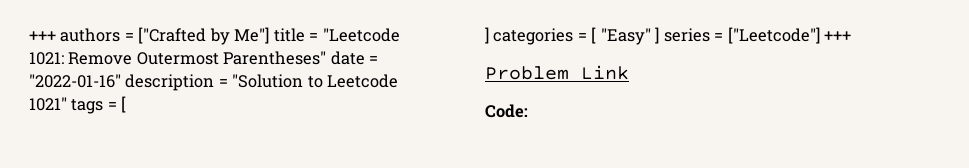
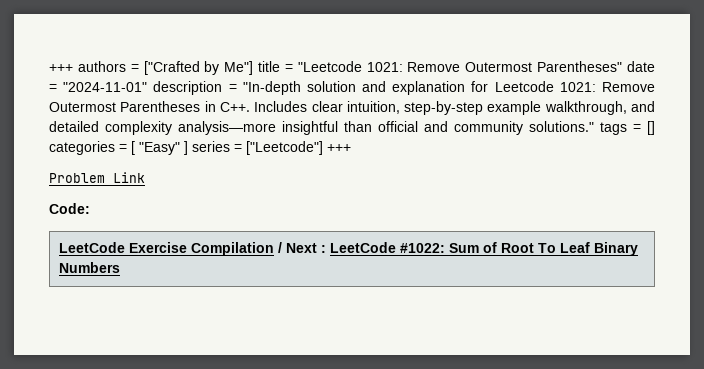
[29,74,121,88] "2022-01-16" -> [63,82,148,92] "2024-11-01"
[232,74,399,88] [29,96,127,114] [485,27,489,44] "Solution to Leetcode 1021" tags = [ // ] -> [242,81,655,95] [49,101,655,115] [49,121,655,135] "In-depth solution and explanation for Leetcode 1021: Remove Outermost Parentheses in C++. Includes clear intuition, step-by-step example walkthrough, and detailed complexity analysis—more insightful than official and community solutions." tags = []
(528, 111) none -> [59,242,639,256] [59,262,121,273] // LeetCode Exercise Compilation / Next : LeetCode #1022: Sum of Root To Leaf Binary Numbers

